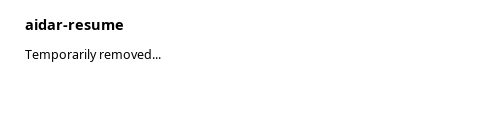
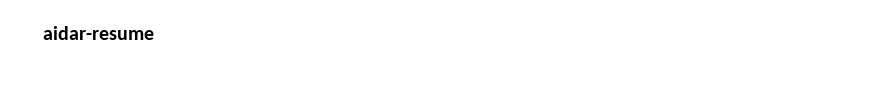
[25,49,162,62] // Temporarily removed... -> (154, 33) none

